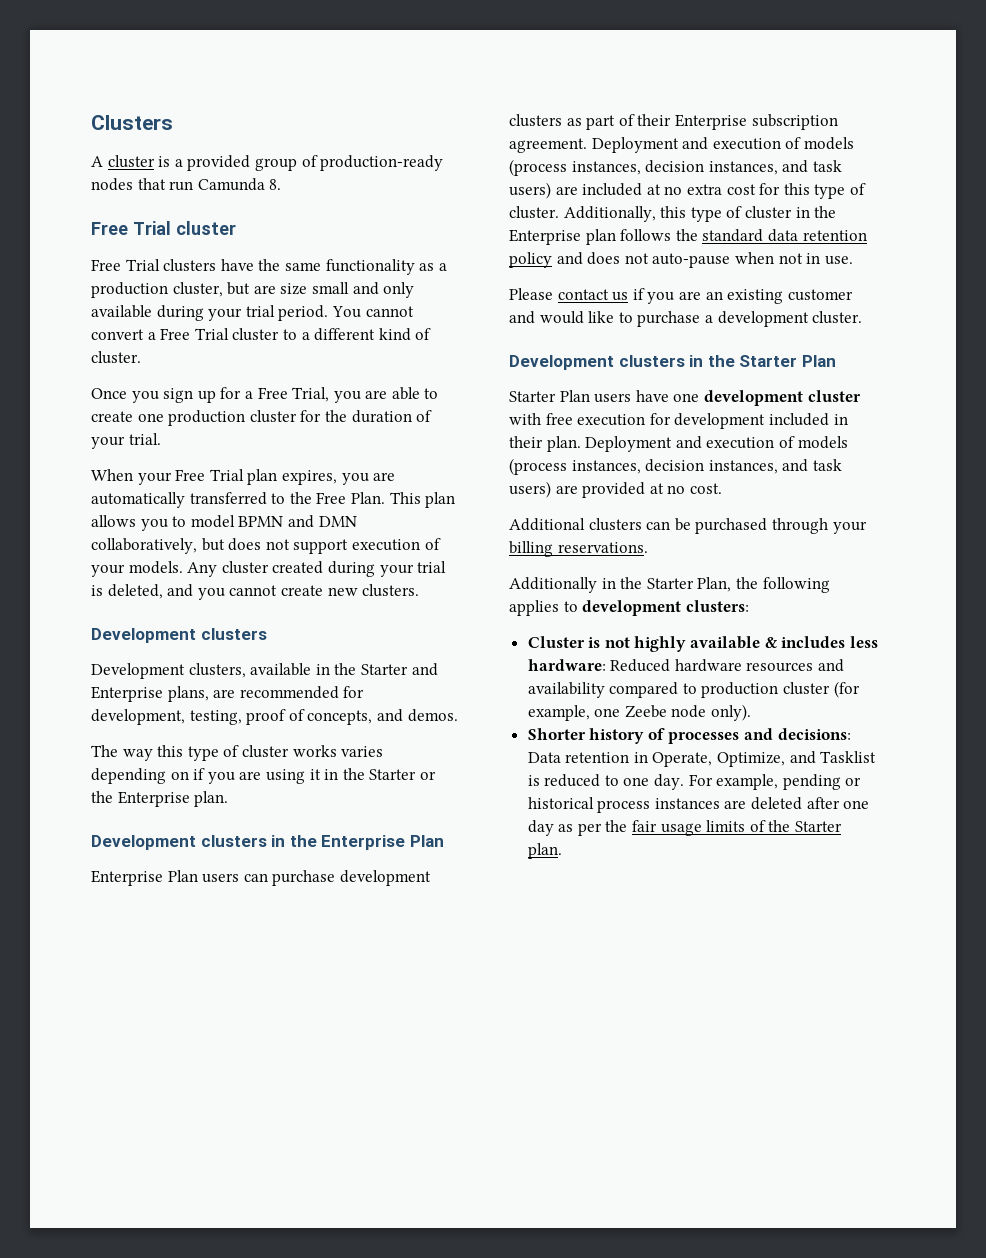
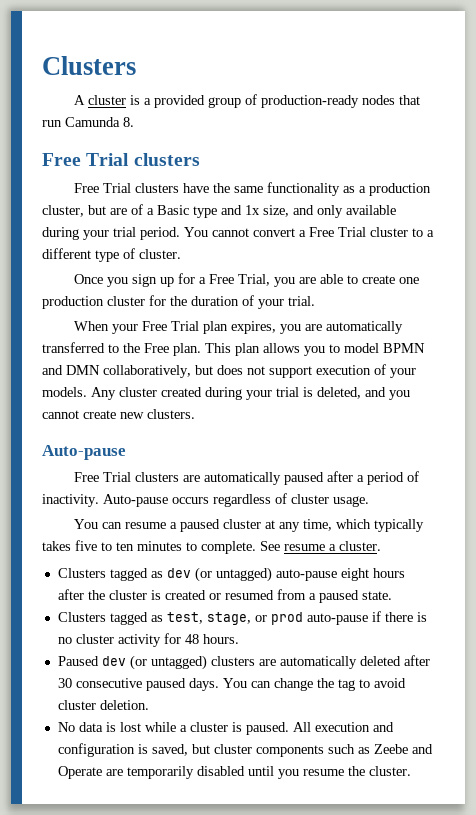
[176,221,236,235] cluster -> [133,153,200,166] clusters
[280,282,349,295] size small -> [131,204,289,218] of a Basic type and 1x size,
[378,328,411,341] kind -> [95,250,119,262] type
[350,492,385,504] Plan. -> [173,343,201,356] plan.
[91,628,267,643] [91,663,438,679] [91,686,365,702] [91,709,458,725] [91,745,384,761] [91,768,436,784] [91,791,229,807] [91,835,444,850] [91,870,431,886] [509,114,838,130] [509,137,854,153] [509,159,842,176] [509,182,866,199] [509,206,837,222] [509,229,867,245] [509,252,853,268] [509,288,853,304] [509,311,863,327] [509,355,836,370] [509,390,861,406] [509,413,848,429] [509,436,848,452] [509,458,842,475] [509,481,722,498] [509,518,867,534] [509,541,648,557] [509,577,830,593] [509,600,749,616] [527,636,878,652] [527,659,845,672] [527,681,860,698] [527,704,752,721] [527,728,851,744] [527,751,877,767] [527,774,862,790] [527,797,870,813] [527,820,843,836] [527,843,562,859] Development clusters // Development clusters, available in the Starter and Enterprise plans, are recommended for development, testing, proof of concepts, and demos. // The way this type of cluster works varies depending on if you are using it in the Starter or the Enterprise plan. // Development clusters in the Enterprise Plan // Enterprise Plan users can purchase development clusters as part of their Enterprise subscription agreement. Deployment and execution of models (process instances, decision instances, and task users) are included at no extra cost for this type of cluster. Additionally, this type of cluster in the Enterprise plan follows the standard data retention policy and does not auto-pause when not in use. // Please contact us if you are an existing customer and would like to purchase a development cluster. // Development clusters in the Starter Plan // Starter Plan users have one development cluster with free execution for development included in their plan. Deployment and execution of models (process instances, decision instances, and task users) are provided at no cost. // Additional clusters can be purchased through your billing reservations. // Additionally in the Starter Plan, the following applies to development clusters: // Cluster is not highly available & includes less hardware: Reduced hardware resources and availability compared to production cluster (for example, one Zeebe node only). // Shorter history of processes and decisions: Data retention in Operate, Optimize, and Tasklist is reduced to one day. For example, pending or historical process instances are deleted after one day as per the fair usage limits of the Starter plan. -> [42,445,126,460] [73,471,419,485] [42,493,369,507] [73,519,424,532] [42,540,381,554] [57,567,405,582] [57,589,392,603] [57,611,427,625] [57,633,239,647] [57,655,430,670] [57,678,406,691] [57,700,149,710] [57,722,394,735] [57,743,433,757] [57,766,411,779] Auto-pause // Free Trial clusters are automatically paused after a period of inactivity. Auto-pause occurs regardless of cluster usage. // You can resume a paused cluster at any time, which typically takes five to ten minutes to complete. See resume a cluster. // Clusters tagged as dev (or untagged) auto-pause eight hours after the cluster is created or resumed from a paused state. // Clusters tagged as test, stage, or prod auto-pause if there is no cluster activity for 48 hours. // Paused dev (or untagged) clusters are automatically deleted after 30 consecutive paused days. You can change the tag to avoid cluster deletion. // No data is lost while a cluster is paused. All execution and configuration is saved, but cluster components such as Zeebe and Operate are temporarily disabled until you resume the cluster.

